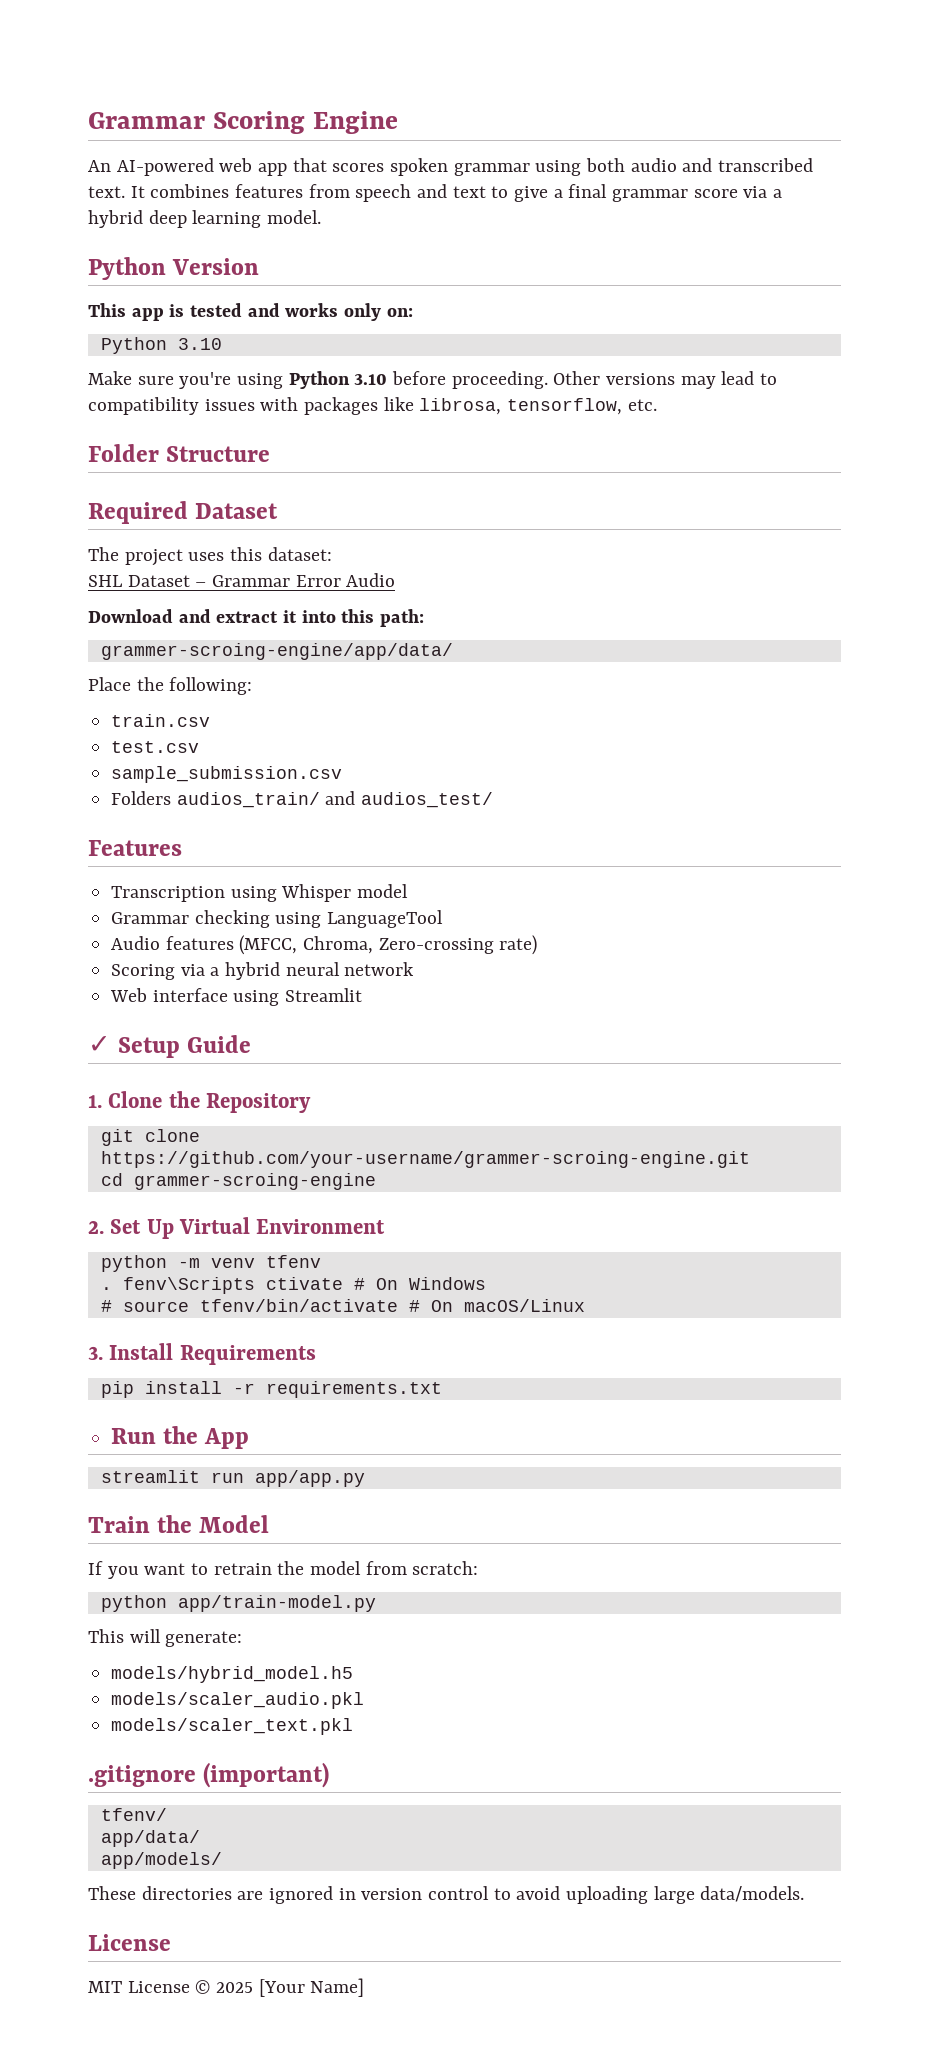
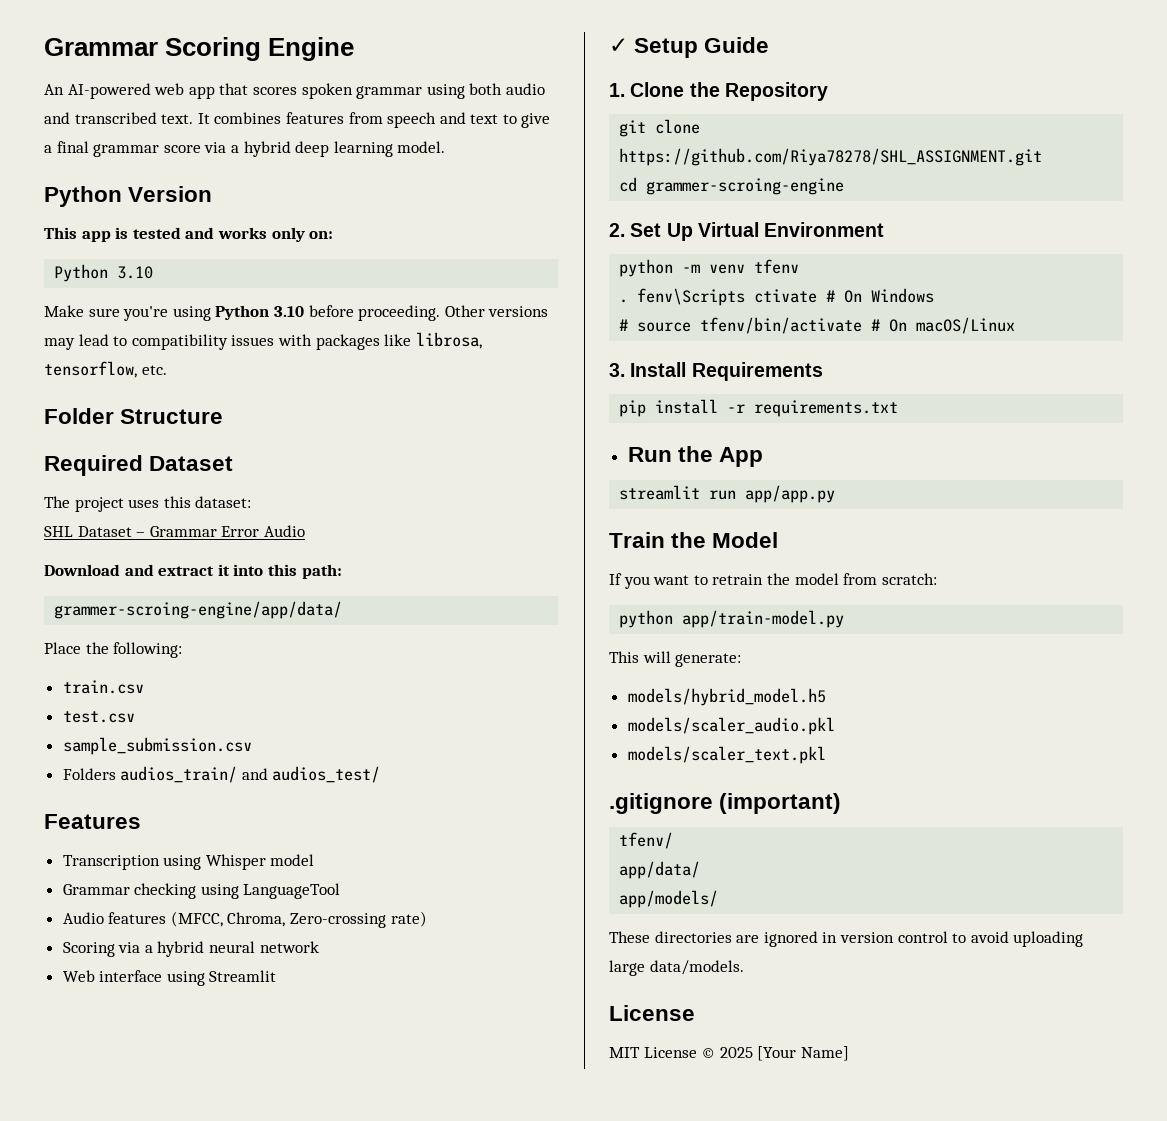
[100,1151,750,1168] https://github.com/your-username/grammer-scroing-engine.git -> [619,148,1043,166] https://github.com/Riya78278/SHL_ASSIGNMENT.git

